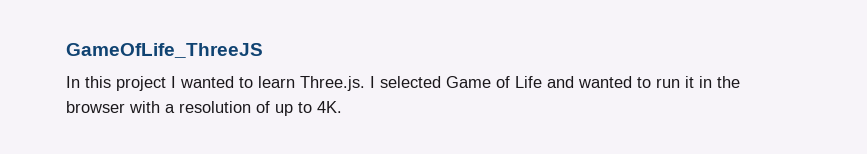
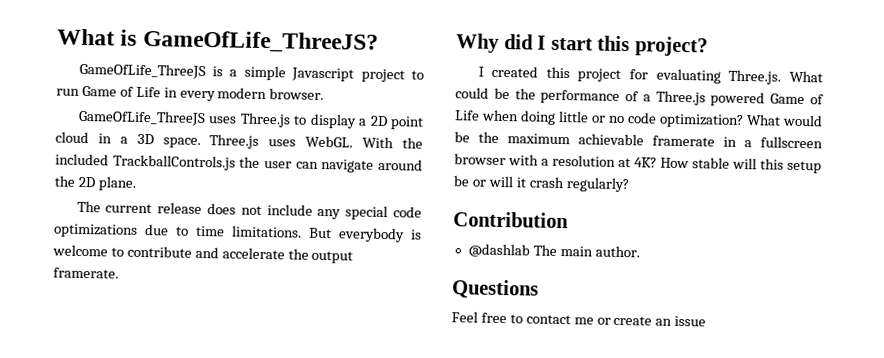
[66,43,263,58] [66,76,740,91] [66,101,342,116] GameOfLife_ThreeJS // In this project I wanted to learn Three.js. I selected Game of Life and wanted to run it in the browser with a resolution of up to 4K. -> [57,28,379,54] [78,62,424,83] [56,85,325,102] [77,109,424,130] [55,131,423,149] [55,153,423,173] [54,175,136,191] [76,200,422,221] [53,223,422,243] [52,244,354,264] [53,267,119,279] [456,33,708,57] [477,65,824,85] [455,87,824,107] [454,109,823,129] [454,131,823,149] [454,153,822,174] [453,175,630,193] [453,211,569,229] [467,243,640,258] [452,279,539,300] [451,311,707,327] What is GameOfLife_ThreeJS? // GameOfLife_ThreeJS is a simple Javascript project to run Game of Life in every modern browser. // GameOfLife_ThreeJS uses Three.js to display a 2D point cloud in a 3D space. Three.js uses WebGL. With the included TrackballControls.js the user can navigate around the 2D plane. // The current release does not include any special code optimizations due to time limitations. But everybody is welcome to contribute and accelerate the output framerate. // Why did I start this project? // I created this project for evaluating Three.js. What could be the performance of a Three.js powered Game of Life when doing little or no code optimization? What would be the maximum achievable framerate in a fullscreen browser with a resolution at 4K? How stable will this setup be or will it crash regularly? // Contribution // @dashlab The main author. // Questions // Feel free to contact me or create an issue

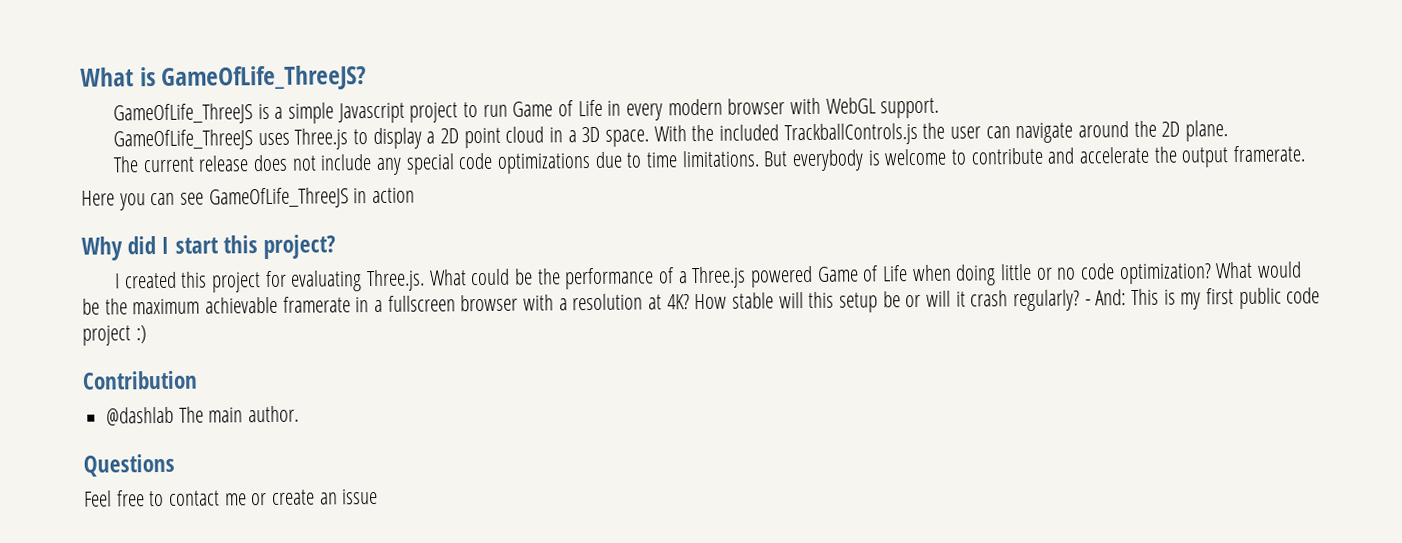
[269,88,325,101] browser. -> [727,97,940,119] browser with WebGL support.
[209,134,354,149] Three.js uses WebGL. -> (650, 138) none
(119, 273) none -> [81,187,416,211] // Here you can see GameOfLife_ThreeJS in action
(630, 185) none -> [1084,287,1321,310] [82,325,147,346] - And: This is my first public code project :)

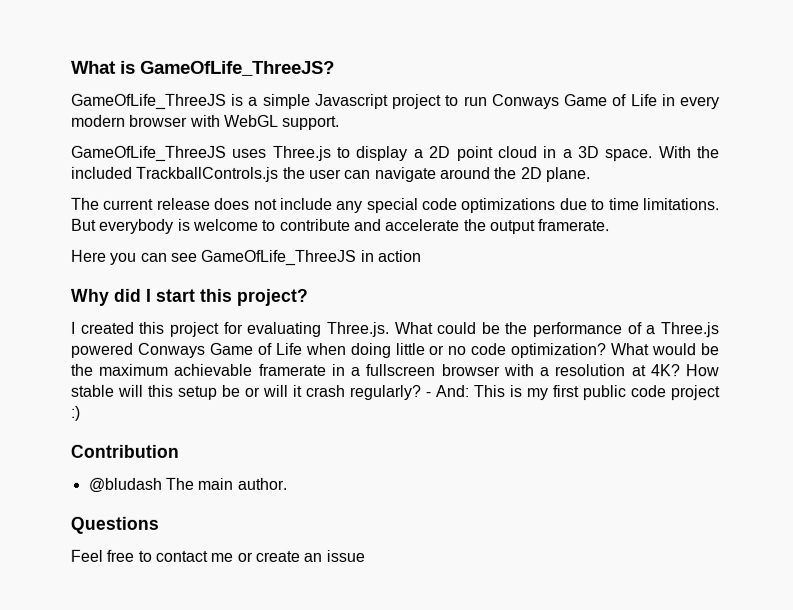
(508, 111) none -> [491,94,560,110] Conways
(814, 276) none -> [136,342,205,358] Conways
[106,406,175,426] @dashlab -> [87,477,162,493] @bludash

